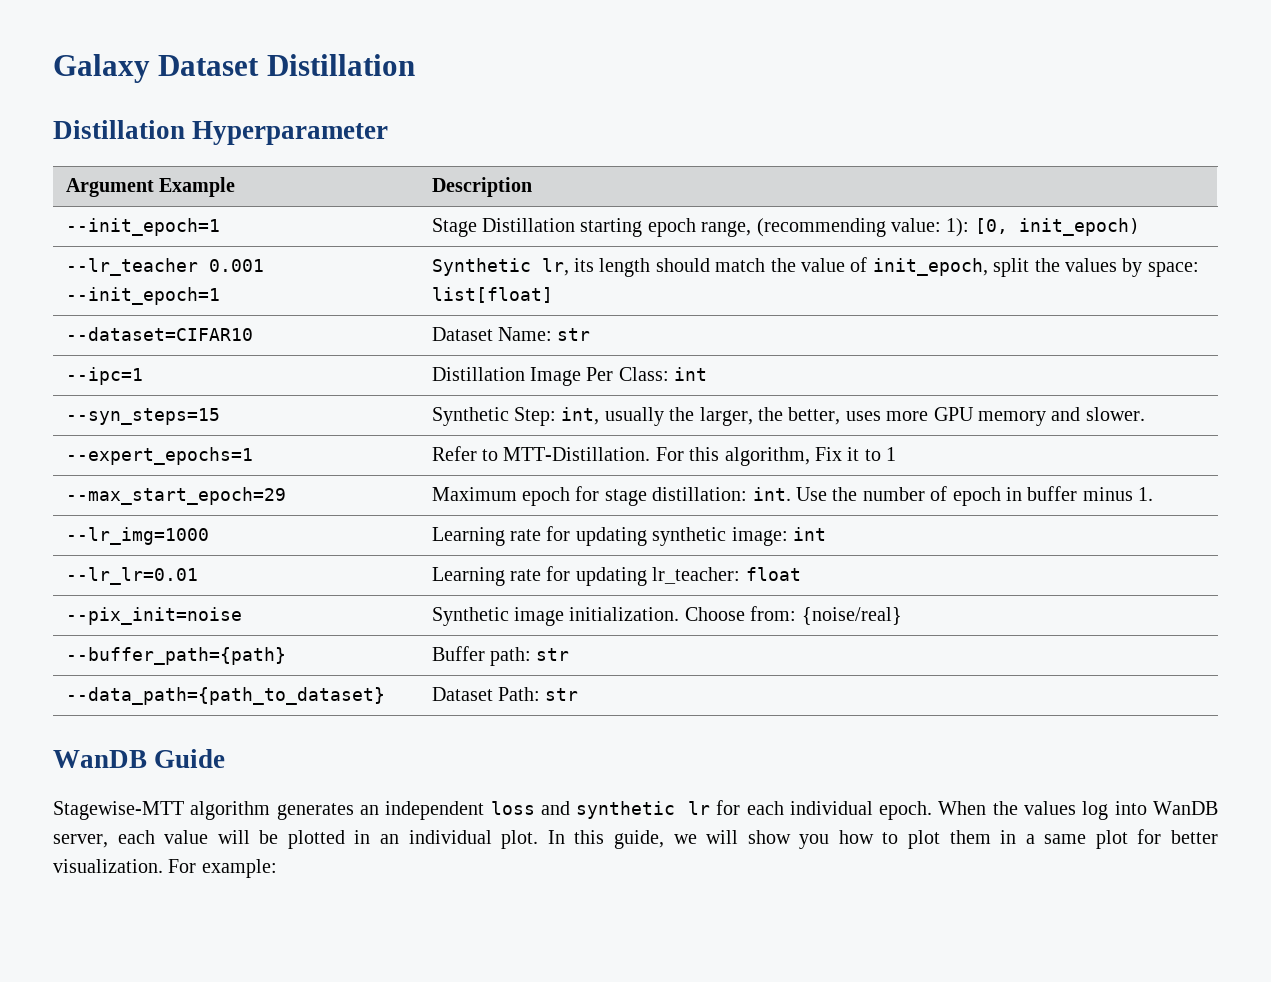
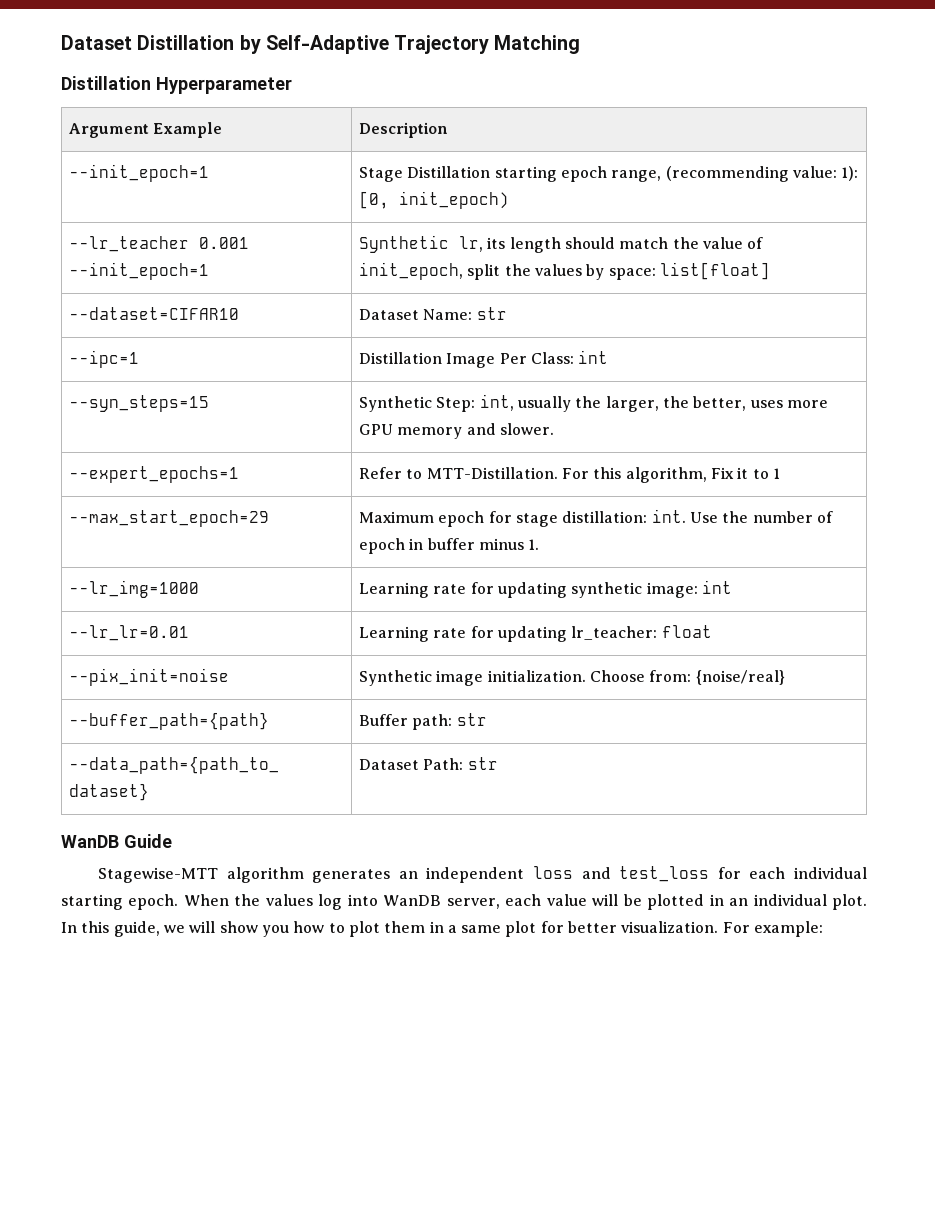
[53,54,150,83] Galaxy -> (61, 42) none
(415, 65) none -> [239,35,581,54] by Self-Adaptive Trajectory Matching
[576,801,710,819] synthetic lr -> [619,866,710,882] test_loss
(873, 808) none -> [61,894,123,910] starting

